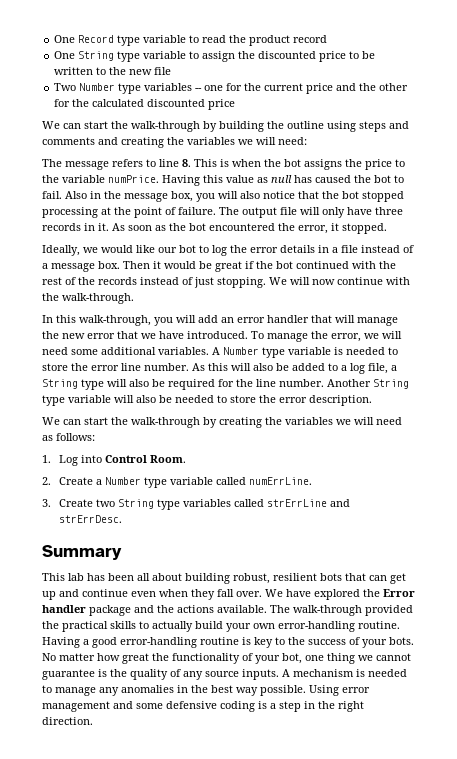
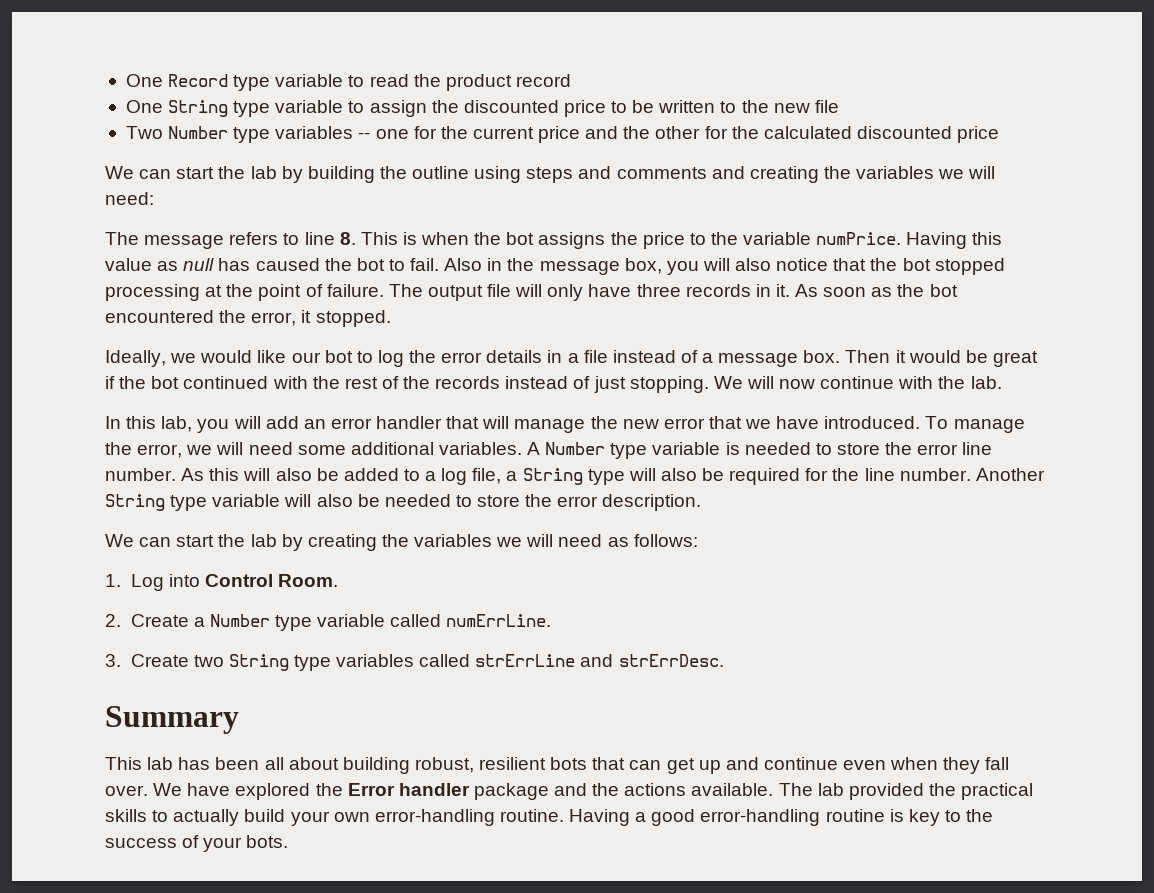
[131,121,200,132] walk-through -> [250,166,277,179] lab
[62,293,134,304] walk-through. -> [970,376,1002,389] lab.
[79,315,151,326] walk-through, -> [161,416,193,432] lab,
[131,417,200,428] walk-through -> [250,534,277,547] lab
[293,605,362,616] walk-through -> [817,783,844,796] lab
[42,653,411,664] [42,669,407,680] [42,685,370,696] [42,701,364,712] [42,717,93,725] No matter how great the functionality of your bot, one thing we cannot guarantee is the quality of any source inputs. A mechanism is needed to manage any anomalies in the best way possible. Using error management and some defensive coding is a step in the right direction. -> (289, 841) none

